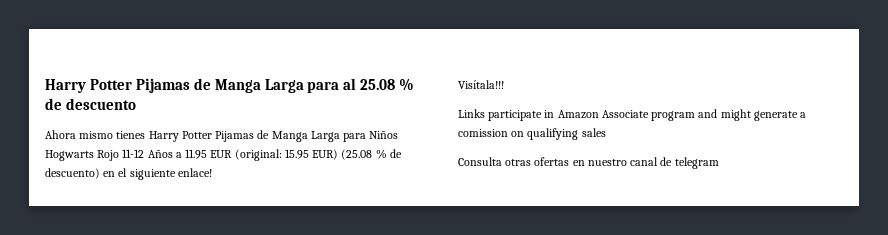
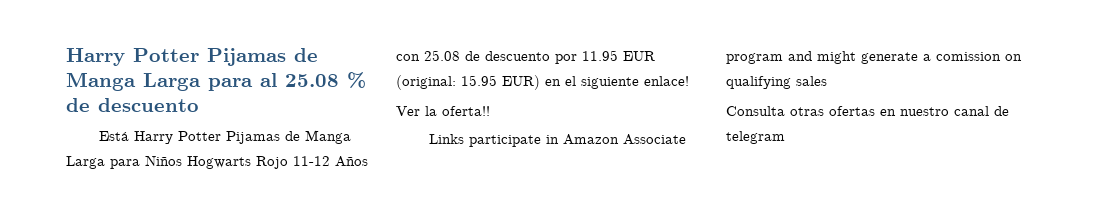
[45,130,146,139] Ahora mismo tienes -> [99,131,130,141] Está
[175,152,182,158] a -> [396,50,577,64] con 25.08 de descuento por
[341,149,402,160] [45,168,100,179] (25.08 % de descuento) -> (540, 82) none
[458,80,504,89] Visítala!!! -> [396,106,490,116] Ver la oferta!!

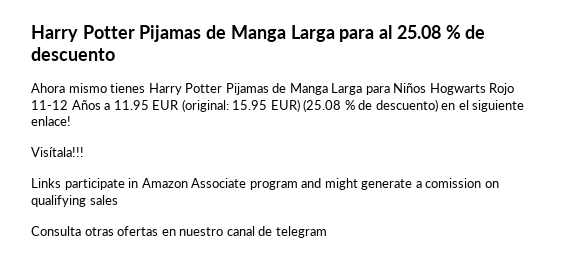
[99,131,130,141] Está -> [31,83,146,93] Ahora mismo tienes
[396,50,577,64] con 25.08 de descuento por -> [104,103,111,110] a
(540, 82) none -> [303,99,438,112] (25.08 % de descuento)
[396,106,490,116] Ver la oferta!! -> [31,147,84,157] Visítala!!!

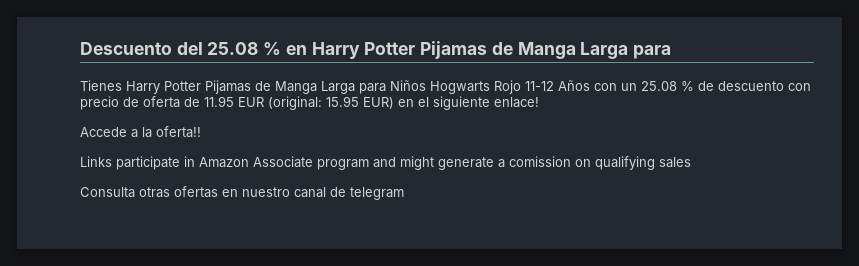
[31,25,486,42] [31,47,115,61] [31,83,146,93] Harry Potter Pijamas de Manga Larga para al 25.08 % de descuento // Ahora mismo tienes -> [80,41,671,59] [80,80,122,91] Descuento del 25.08 % en Harry Potter Pijamas de Manga Larga para // Tienes
[104,103,111,110] a -> [594,81,811,91] [80,96,200,110] con un 25.08 % de descuento con precio de oferta de
[303,99,438,112] (25.08 % de descuento) -> (394, 103) none
[31,147,84,157] Visítala!!! -> [80,126,201,138] Accede a la oferta!!

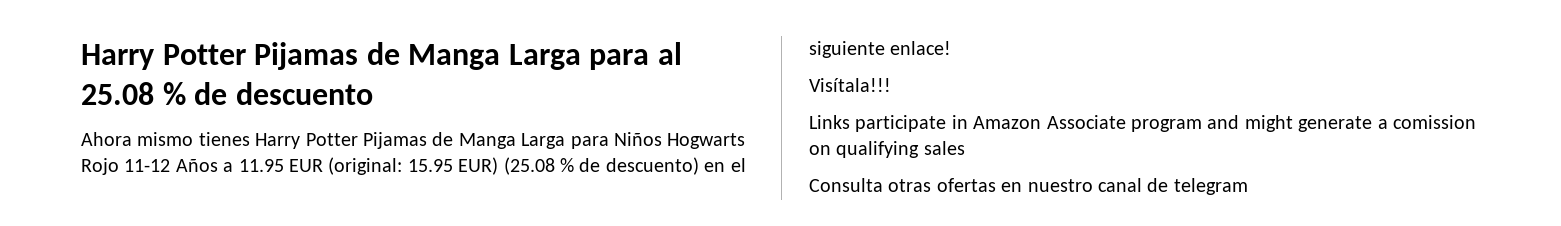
[80,41,671,59] [80,80,122,91] Descuento del 25.08 % en Harry Potter Pijamas de Manga Larga para // Tienes -> [81,42,682,70] [81,82,373,105] [81,132,250,146] Harry Potter Pijamas de Manga Larga para al 25.08 % de descuento // Ahora mismo tienes
[594,81,811,91] [80,96,200,110] con un 25.08 % de descuento con precio de oferta de -> [223,162,234,172] a
(394, 103) none -> [503,157,699,175] (25.08 % de descuento)
[80,126,201,138] Accede a la oferta!! -> [809,78,891,92] Visítala!!!

